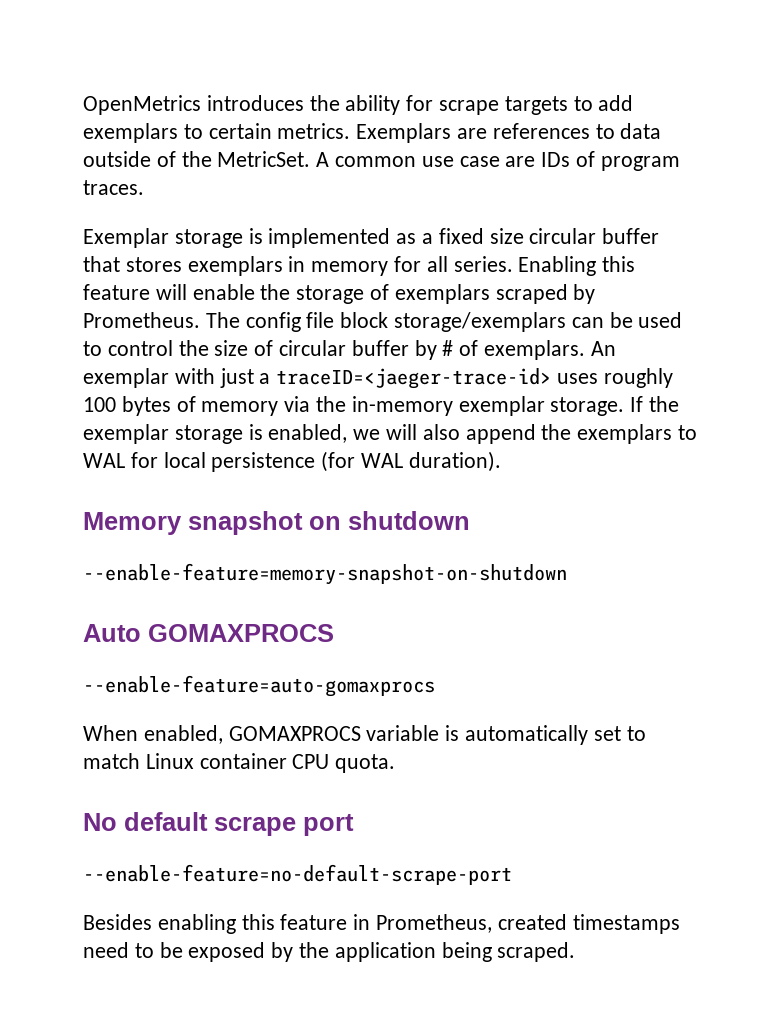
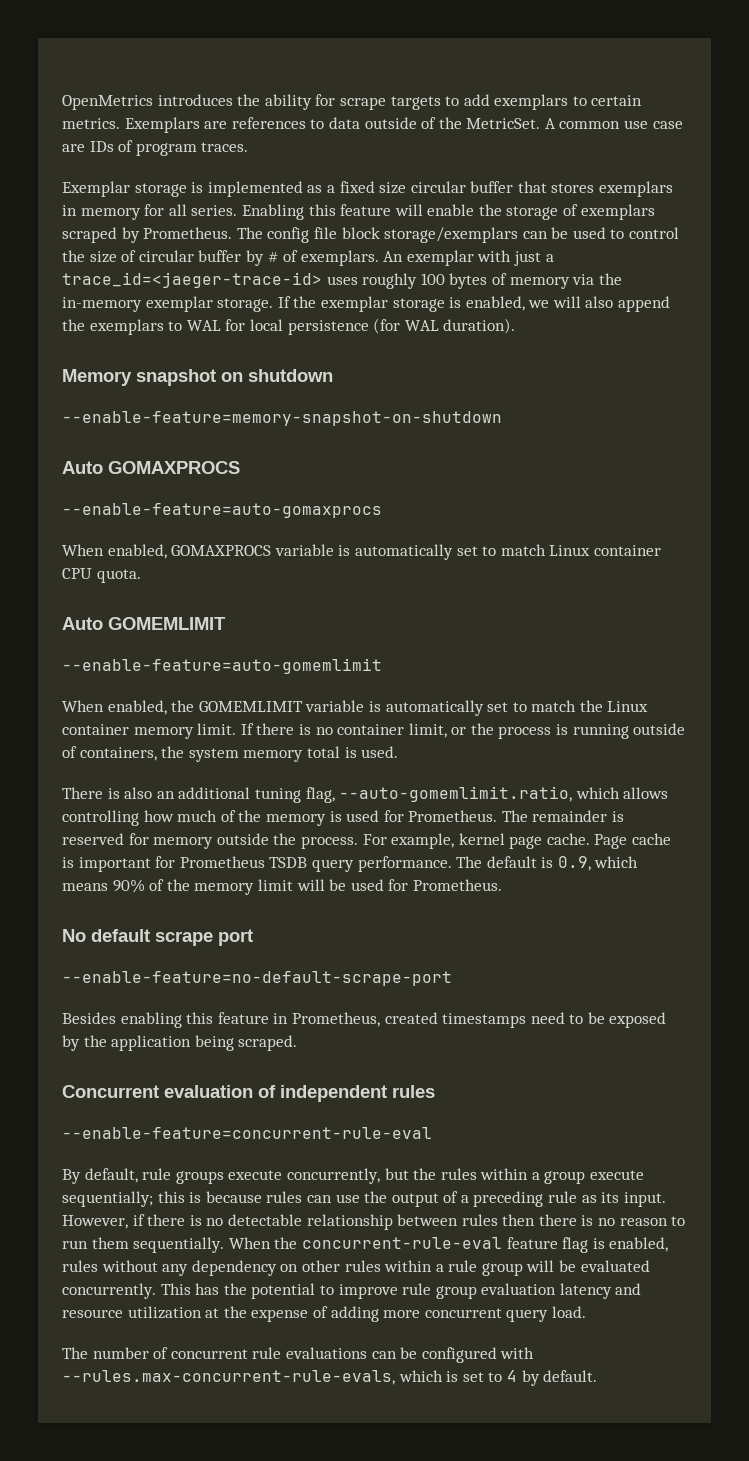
[276,368,552,389] traceID=<jaeger-trace-id> -> [62,272,322,288] trace_id=<jaeger-trace-id>
(396, 763) none -> [62,617,226,630] [62,658,382,674] [62,700,649,716] [62,723,686,739] [62,746,399,762] [62,786,669,803] [62,810,625,826] [62,833,672,849] [62,856,639,872] [62,879,502,895] // Auto GOMEMLIMIT // --enable-feature=auto-gomemlimit // When enabled, the GOMEMLIMIT variable is automatically set to match the Linux container memory limit. If there is no container limit, or the process is running outside of containers, the system memory total is used. // There is also an additional tuning flag, --auto-gomemlimit.ratio, which allows controlling how much of the memory is used for Prometheus. The remainder is reserved for memory outside the process. For example, kernel page cache. Page cache is important for Prometheus TSDB query performance. The default is 0.9, which means 90% of the memory limit will be used for Prometheus.
(576, 952) none -> [62,1085,435,1102] [62,1127,432,1139] [62,1168,645,1184] [62,1191,666,1207] [62,1214,686,1230] [62,1237,669,1253] [62,1260,650,1276] [62,1283,642,1299] [62,1306,586,1322] [62,1347,535,1363] [62,1370,598,1386] // Concurrent evaluation of independent rules // --enable-feature=concurrent-rule-eval // By default, rule groups execute concurrently, but the rules within a group execute sequentially; this is because rules can use the output of a preceding rule as its input. However, if there is no detectable relationship between rules then there is no reason to run them sequentially. When the concurrent-rule-eval feature flag is enabled, rules without any dependency on other rules within a rule group will be evaluated concurrently. This has the potential to improve rule group evaluation latency and resource utilization at the expense of adding more concurrent query load. // The number of concurrent rule evaluations can be configured with --rules.max-concurrent-rule-evals, which is set to 4 by default.

